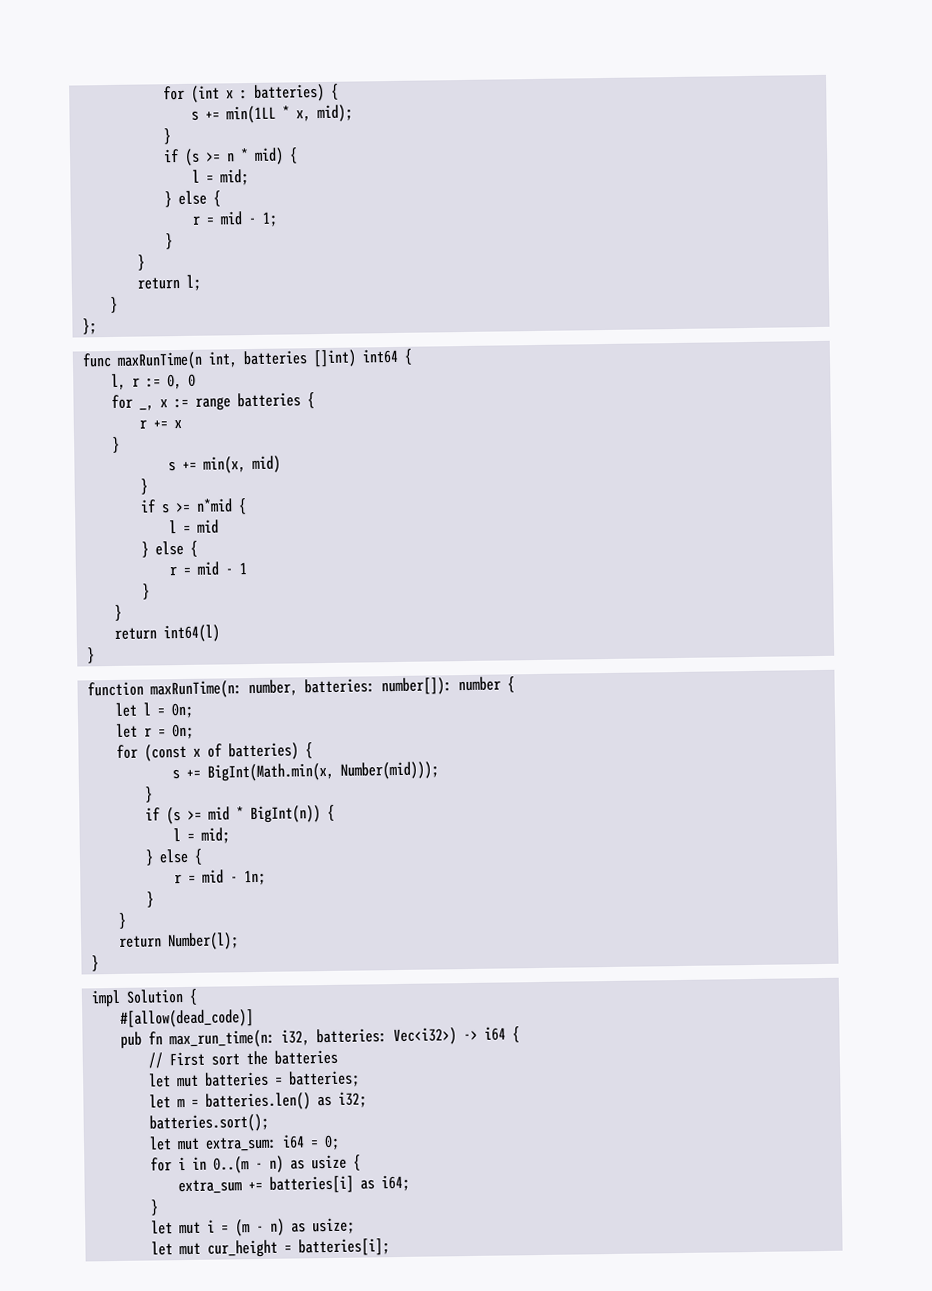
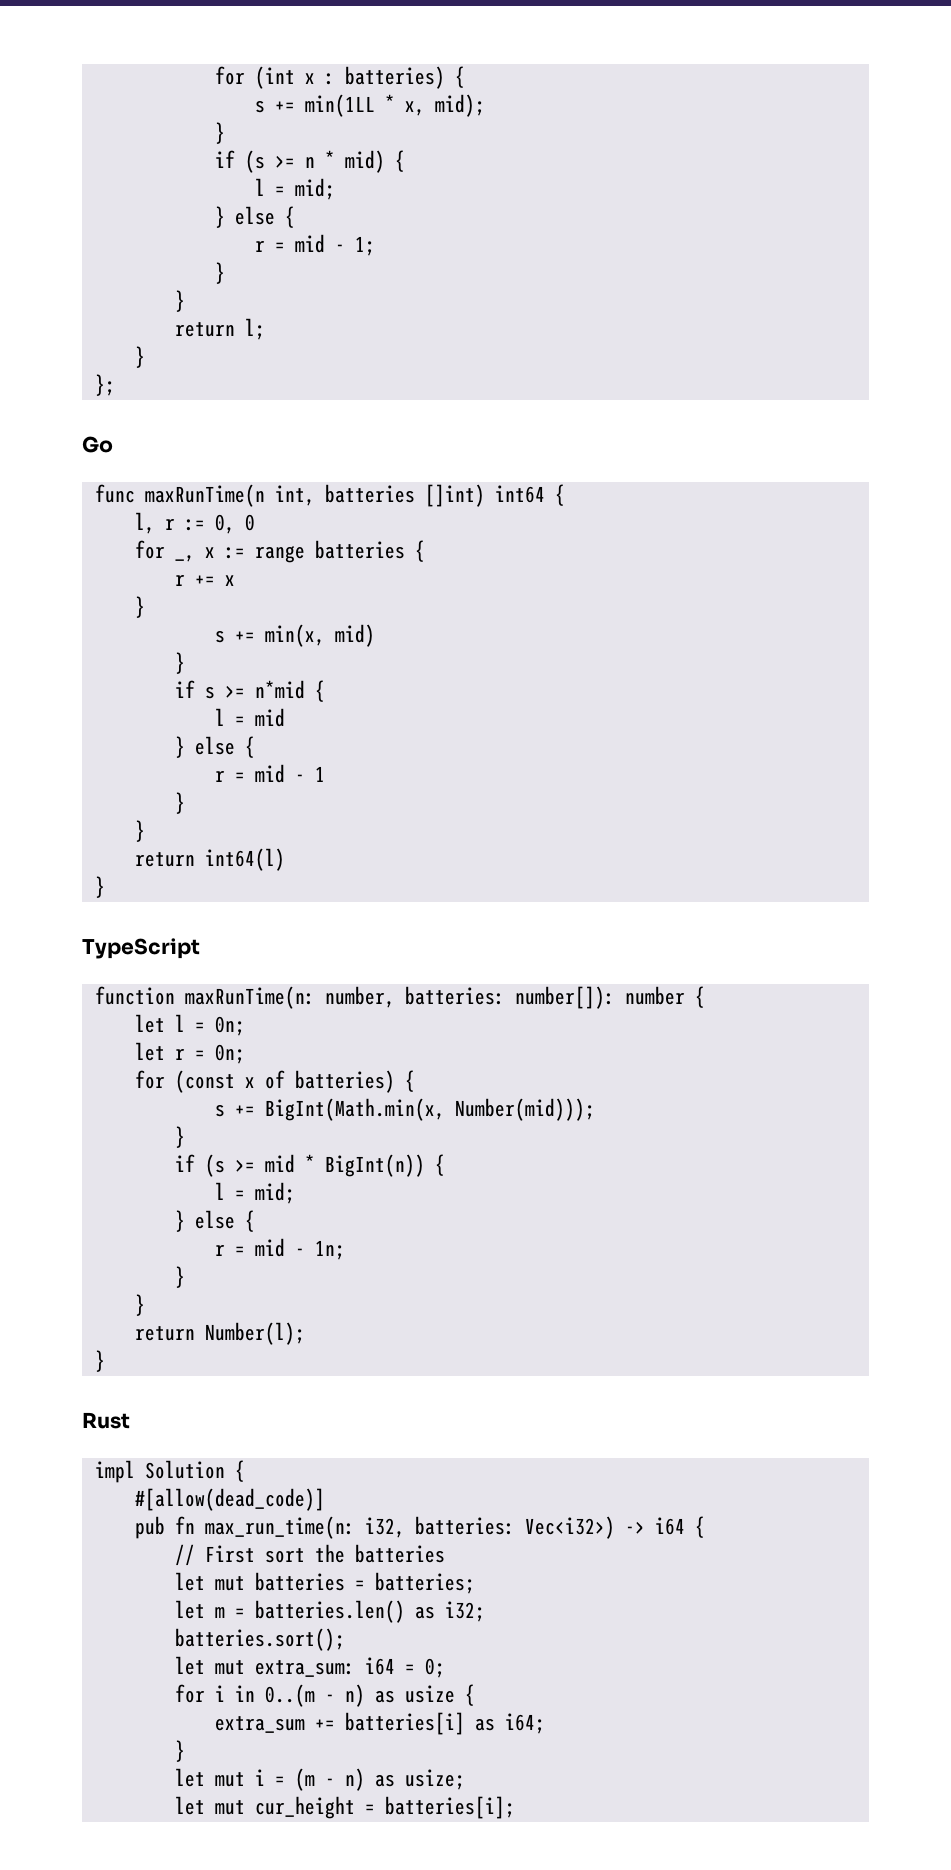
(98, 326) none -> [82,436,113,453] // Go
(96, 655) none -> [82,938,200,959] // TypeScript
(100, 963) none -> [82,1412,130,1429] // Rust

